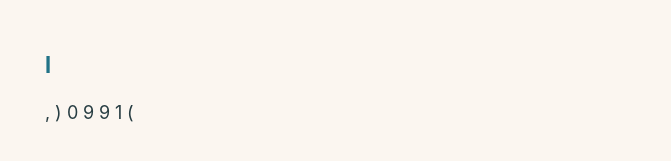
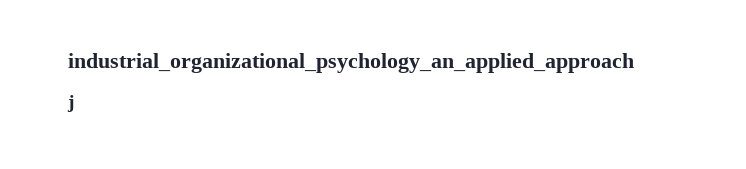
[45,56,51,73] [45,104,134,122] l // , ) 0 9 9 1 ( -> [68,53,634,73] [67,95,75,112] industrial_organizational_psychology_an_applied_approach // j

